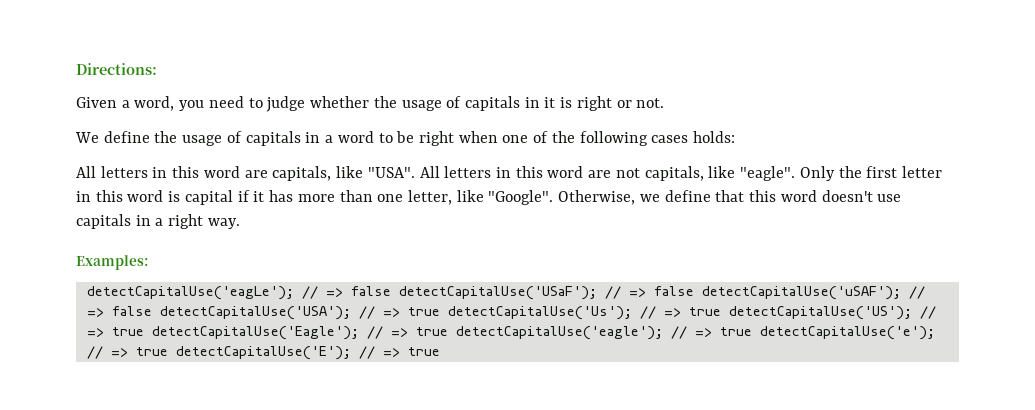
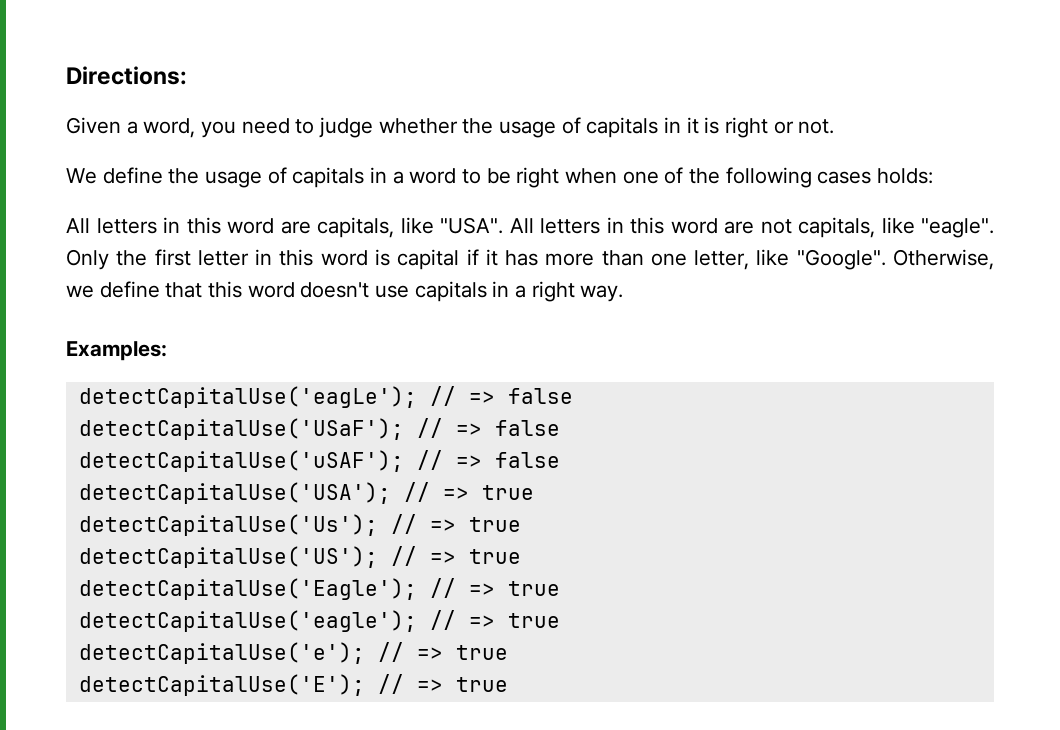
(391, 291) none -> (573, 396) //
(694, 291) none -> (560, 428) //
(152, 311) none -> (560, 460) //
(440, 311) none -> (534, 492) //
(721, 311) none -> (521, 524) //
(144, 331) none -> (521, 556) //
(448, 331) none -> (560, 588) //
(752, 331) none -> (560, 620) //
(168, 351) none -> (508, 652) //

